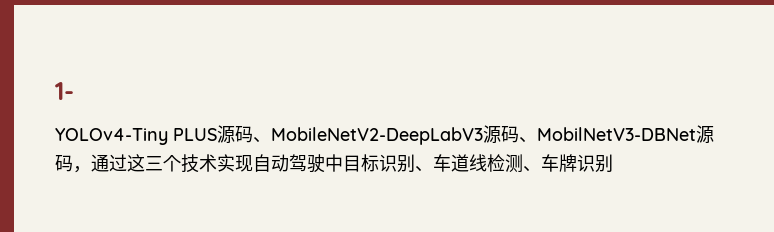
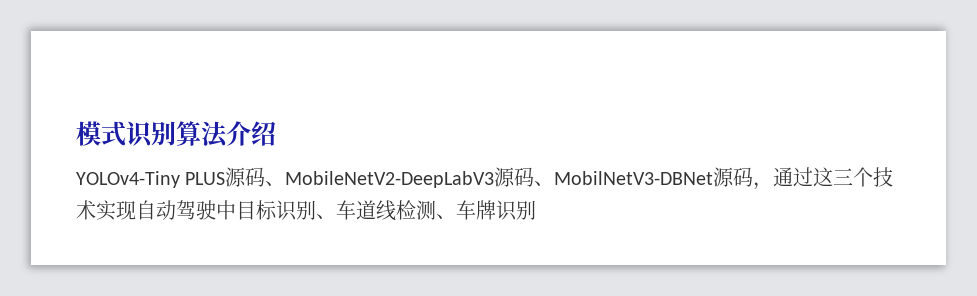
[55,82,74,100] 1- -> [76,121,276,148] 模式识别算法介绍

